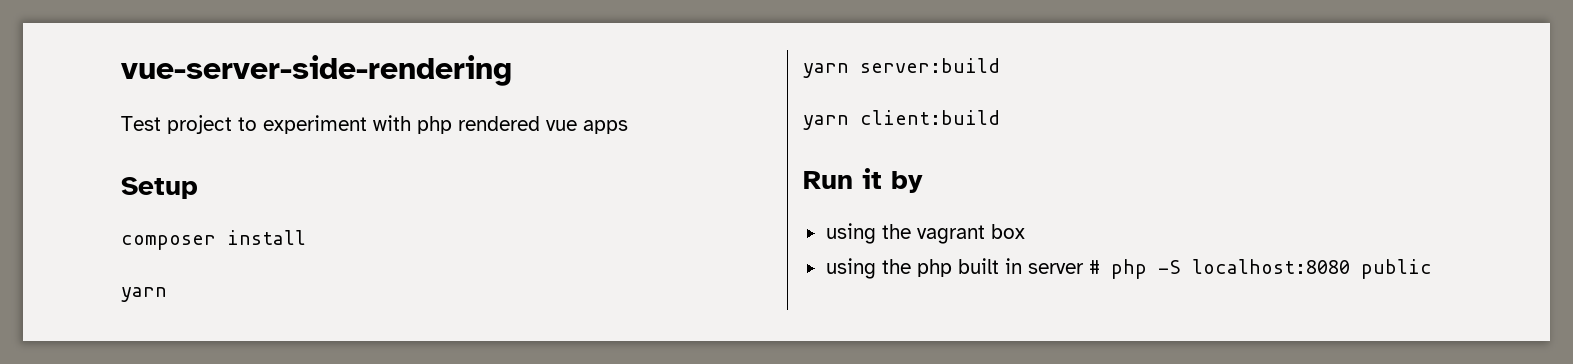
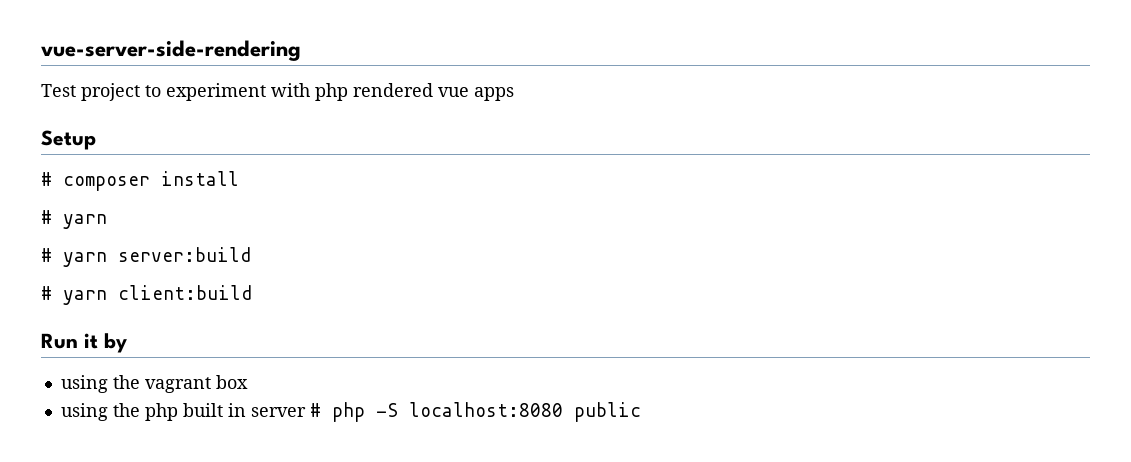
(198, 188) none -> [41,172,52,186] #
(306, 237) none -> [41,210,52,224] #
(167, 294) none -> [41,248,52,262] #
(1000, 65) none -> [41,286,52,300] #

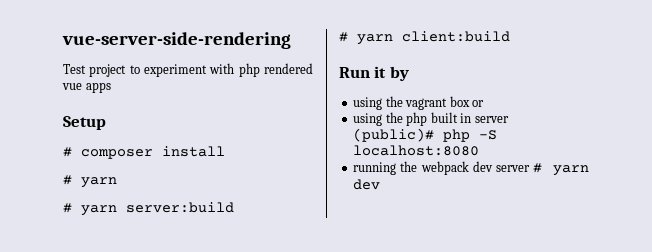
(248, 382) none -> [472,100,485,107] or
[309,403,321,417] # -> [353,128,435,142] (public)#
[573,402,641,422] public -> [353,161,589,176] [353,179,381,190] // running the webpack dev server # yarn dev

